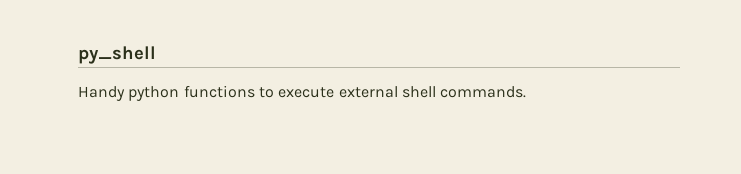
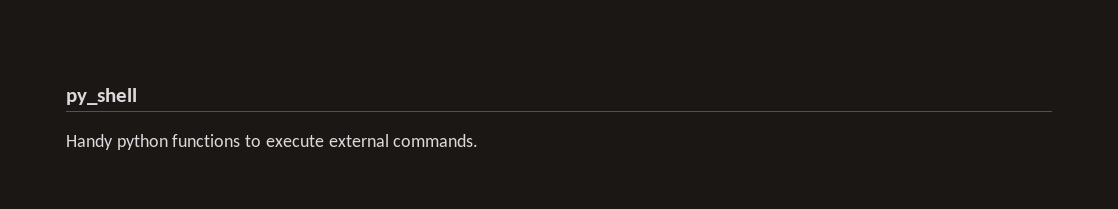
[401,86,436,98] shell -> (389, 140) none

